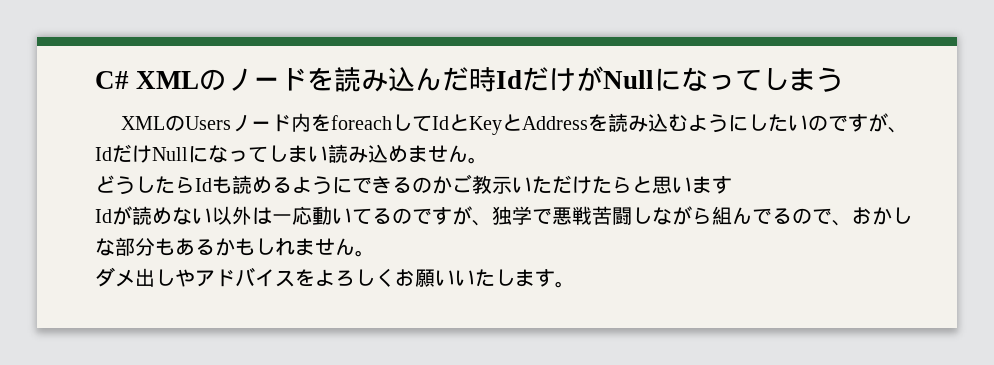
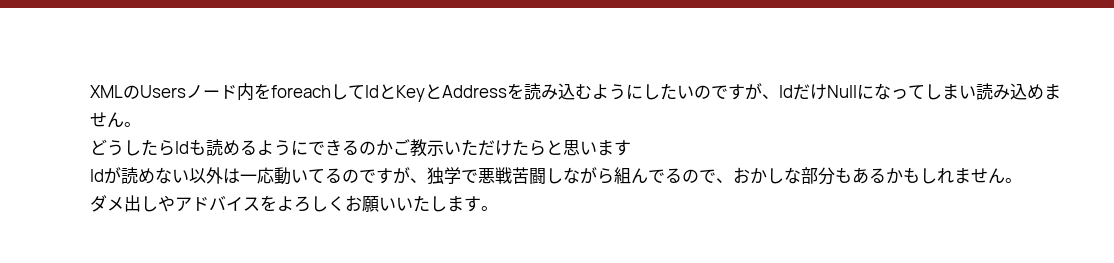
[95,66,844,92] C# XMLのノードを読み込んだ時IdだけがNullになってしまう // -> (90, 91) none

